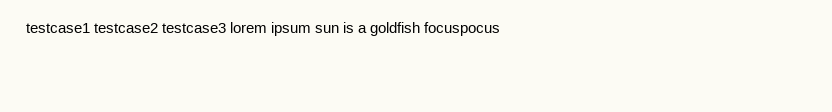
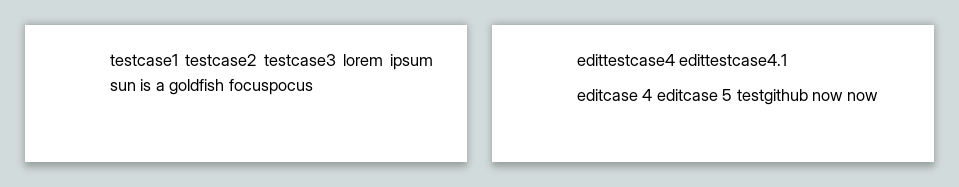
(501, 29) none -> [577,54,788,66] [577,89,878,105] // edittestcase4 edittestcase4.1 // editcase 4 editcase 5 testgithub now now

